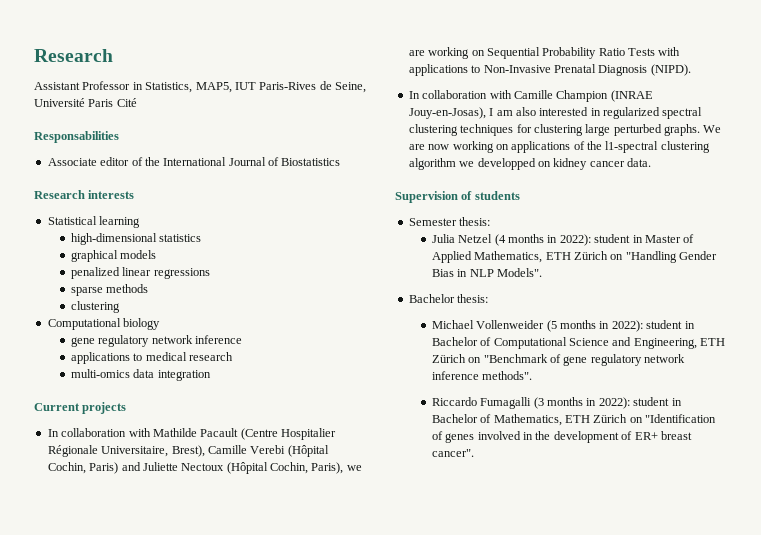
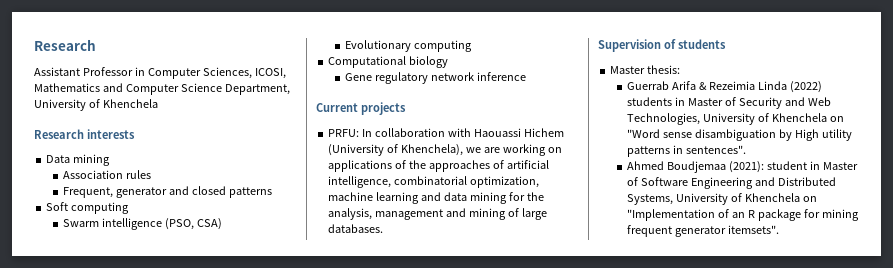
[145,81,366,93] [34,98,137,107] [34,131,119,143] [47,157,341,166] [34,190,135,199] [47,216,141,228] [70,233,202,245] [70,250,157,262] [70,267,210,279] [70,284,149,296] [70,301,120,313] Statistics, MAP5, IUT Paris-Rives de Seine, Université Paris Cité // Responsabilities // Associate editor of the International Journal of Biostatistics // Research interests // Statistical learning // high-dimensional statistics // graphical models // penalized linear regressions // sparse methods // clustering -> [147,67,286,79] [34,83,290,95] [34,99,158,111] [34,129,135,139] [46,154,111,166] [63,170,152,179] [63,186,273,198] [46,202,130,214] [63,218,223,230] [345,40,473,52] Computer Sciences, ICOSI, Mathematics and Computer Science Department, University of Khenchela // Research interests // Data mining // Association rules // Frequent, generator and closed patterns // Soft computing // Swarm intelligence (PSO, CSA) // Evolutionary computing
[70,335,243,347] [70,352,234,364] [70,369,211,381] gene regulatory network inference // applications to medical research // multi-omics data integration -> [345,72,527,84] Gene regulatory network inference
[47,428,336,440] [47,445,329,457] [47,462,362,474] [408,47,681,59] [408,64,691,76] [408,90,653,102] [408,107,703,119] [408,124,722,136] [408,141,710,153] [408,158,651,170] In collaboration with Mathilde Pacault (Centre Hospitalier Régionale Universitaire, Brest), Camille Verebi (Hôpital Cochin, Paris) and Juliette Nectoux (Hôpital Cochin, Paris), we are working on Sequential Probability Ratio Tests with applications to Non-Invasive Prenatal Diagnosis (NIPD). // In collaboration with Camille Champion (INRAE Jouy-en-Josas), I am also interested in regularized spectral clustering techniques for clustering large perturbed graphs. We are now working on applications of the l1-spectral clustering algorithm we developped on kidney cancer data. -> [328,128,564,137] [328,144,562,156] [328,160,549,172] [328,176,540,188] [328,192,544,204] [328,208,547,220] [328,224,384,233] PRFU: In collaboration with Haouassi Hichem (University of Khenchela), we are working on applications of the approaches of artificial intelligence, combinatorial optimization, machine learning and data mining for the analysis, management and mining of large databases.
[408,217,491,226] [431,234,695,246] [431,251,718,263] [431,268,543,277] [408,294,489,303] [431,320,695,332] [431,337,726,349] [431,354,686,366] [431,371,533,380] [431,397,682,409] [431,414,717,426] [431,431,692,443] [431,449,474,457] Semester thesis: // Julia Netzel (4 months in 2022): student in Master of Applied Mathematics, ETH Zürich on "Handling Gender Bias in NLP Models". // Bachelor thesis: // Michael Vollenweider (5 months in 2022): student in Bachelor of Computational Science and Engineering, ETH Zürich on "Benchmark of gene regulatory network inference methods". // Riccardo Fumagalli (3 months in 2022): student in Bachelor of Mathematics, ETH Zürich on "Identification of genes involved in the development of ER+ breast cancer". -> [610,65,681,74] [627,81,822,93] [627,97,831,109] [627,113,845,125] [627,129,852,141] [627,145,747,157] [627,161,858,173] [627,177,837,189] [627,193,818,205] [627,209,859,221] [627,225,780,237] Master thesis: // Guerrab Arifa & Rezeimia Linda (2022) students in Master of Security and Web Technologies, University of Khenchela on "Word sense disambiguation by High utility patterns in sentences". // Ahmed Boudjemaa (2021): student in Master of Software Engineering and Distributed Systems, University of Khenchela on "Implementation of an R package for mining frequent generator itemsets".

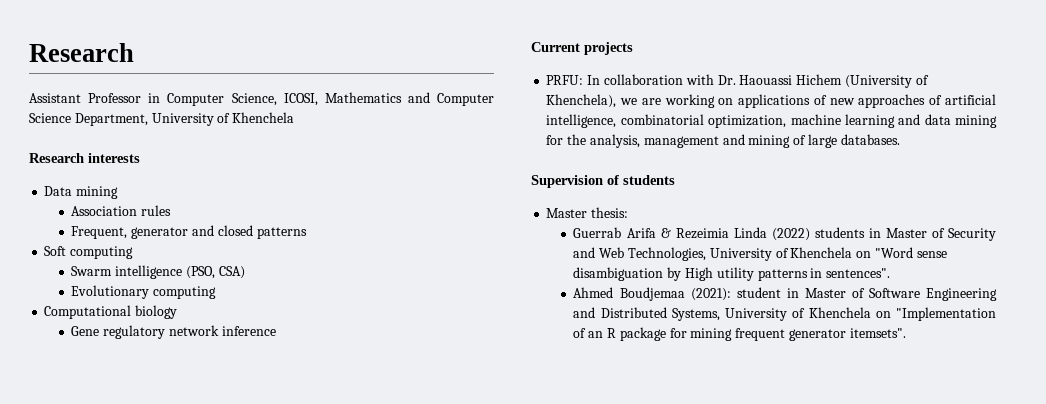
[202,67,252,79] Sciences, -> [231,93,277,106] Science,
(472, 132) none -> [717,75,736,85] Dr.
[409,160,427,169] the -> [829,98,855,105] new

